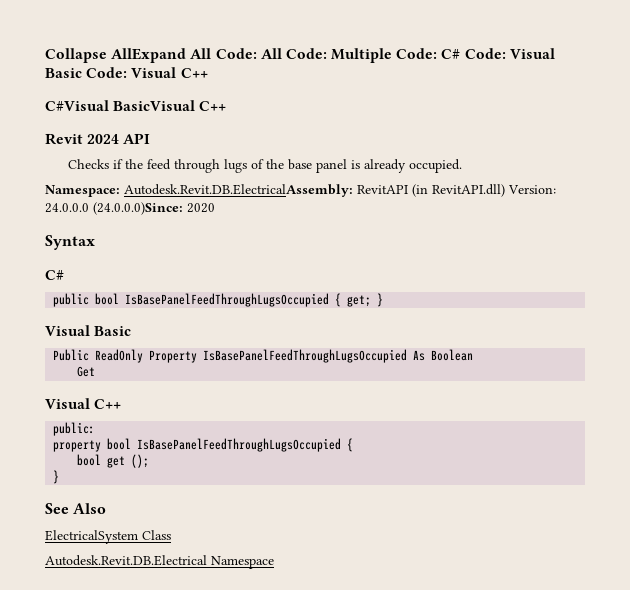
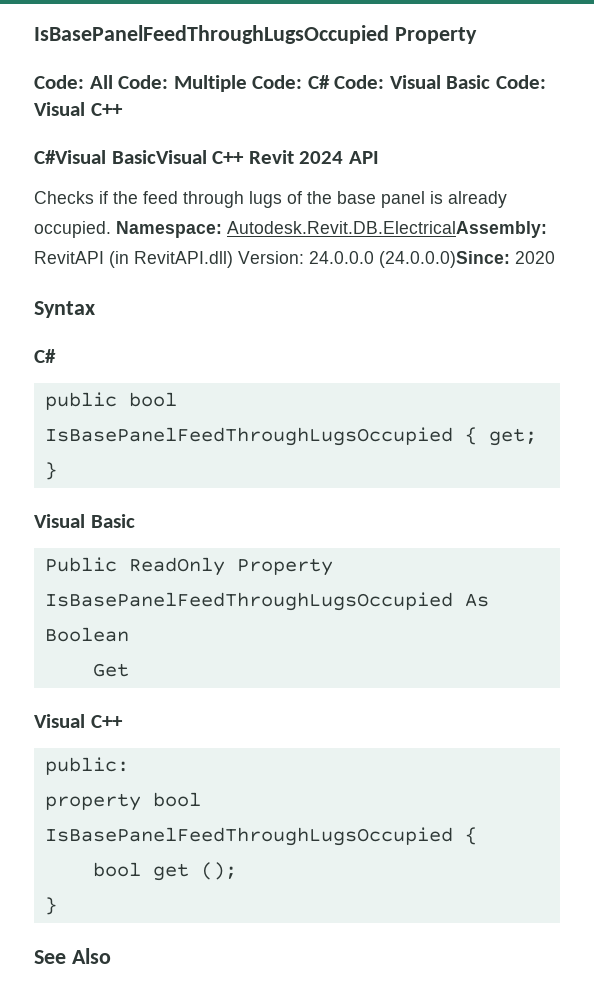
[45,48,212,63] Collapse AllExpand All -> [34,25,477,44] IsBasePanelFeedThroughLugsOccupied Property //
(227, 106) // -> (245, 157) none
(462, 166) // -> (111, 229) none
[45,530,171,544] [45,555,274,569] // ElectricalSystem Class // Autodesk.Revit.DB.Electrical Namespace -> (111, 956) none

